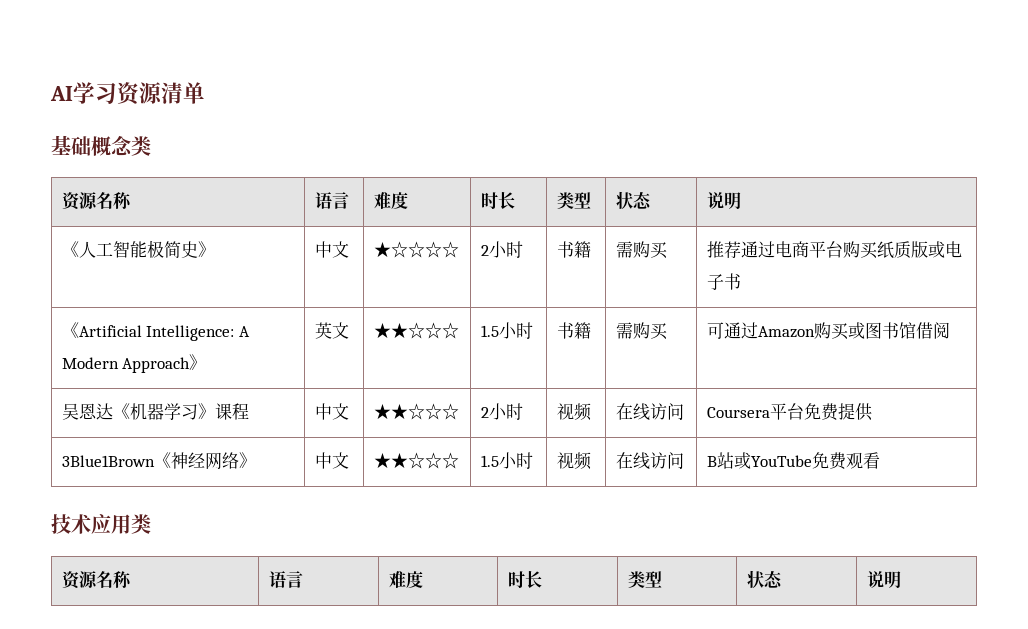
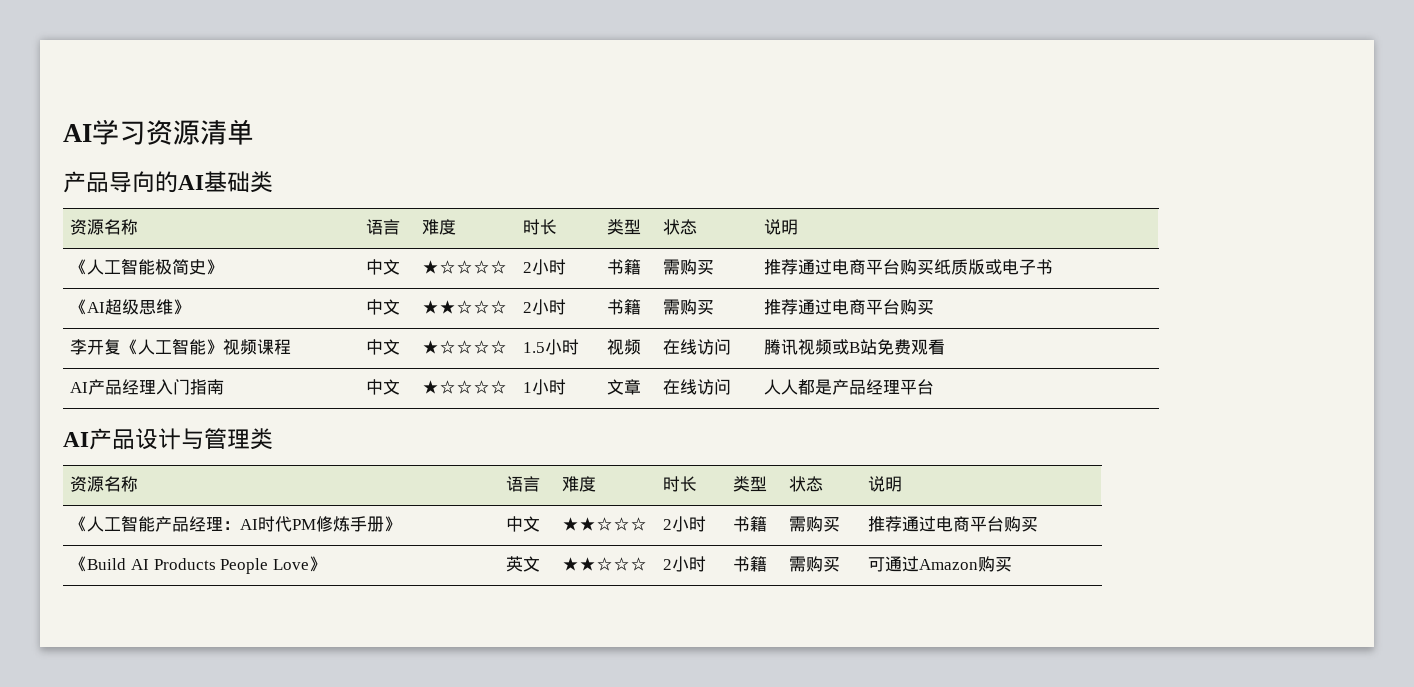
[51,135,133,156] 基础概念 -> [63,171,250,193] 产品导向的AI基础
[78,325,250,341] [61,354,207,373] [314,322,349,339] [373,322,459,339] [480,322,533,339] [556,322,591,339] [615,322,668,340] [706,322,950,340] [61,403,249,420] [314,403,349,420] [373,403,459,420] [480,403,523,420] [556,403,592,421] [615,403,684,421] [706,403,873,421] [61,452,256,470] [314,452,349,469] [373,452,459,469] Artificial Intelligence: A Modern Approach》 | 英文 | ★★☆☆☆ | 1.5小时 | 书籍 | 需购买 | 可通过Amazon购买或图书馆借阅 // 吴恩达《机器学习》课程 | 中文 | ★★☆☆☆ | 2小时 | 视频 | 在线访问 | Coursera平台免费提供 // 3Blue1Brown《神经网络》 | 中文 | ★★☆☆☆ -> [87,299,191,315] [366,299,401,315] [422,300,508,314] [523,299,567,315] [607,299,642,315] [663,299,715,315] [764,299,935,315] [70,338,292,355] [366,339,401,355] [422,340,508,354] AI超级思维》 | 中文 | ★★☆☆☆ | 2小时 | 书籍 | 需购买 | 推荐通过电商平台购买 // 李开复《人工智能》视频课程 | 中文 | ★☆☆☆☆
[706,452,880,470] [51,514,151,534] [61,571,132,589] [268,571,303,588] [388,571,423,588] [507,571,542,589] [627,571,662,588] [746,570,783,588] [866,571,901,588] B站或YouTube免费观看 // 技术应用类 // 资源名称 | 语言 | 难度 | 时长 | 类型 | 状态 | 说明 -> [764,339,946,355] [70,379,225,395] [366,379,401,395] [422,380,508,394] [523,379,567,395] [607,379,642,395] [663,379,732,395] [764,379,935,395] [63,428,273,450] [70,476,139,492] [506,476,541,492] [562,476,597,492] [663,476,698,492] [733,476,768,492] [789,476,824,492] [868,476,903,492] [70,515,402,532] [506,516,541,532] [562,517,648,531] [663,516,707,532] [733,516,768,532] [789,516,841,532] [868,516,1039,532] [70,556,326,574] [506,556,541,572] [562,557,648,571] [663,556,707,572] [733,556,768,572] [789,556,841,572] [868,556,1013,572] 腾讯视频或B站免费观看 // AI产品经理入门指南 | 中文 | ★☆☆☆☆ | 1小时 | 文章 | 在线访问 | 人人都是产品经理平台 // AI产品设计与管理类 // 资源名称 | 语言 | 难度 | 时长 | 类型 | 状态 | 说明 // 《人工智能产品经理：AI时代PM修炼手册》 | 中文 | ★★☆☆☆ | 2小时 | 书籍 | 需购买 | 推荐通过电商平台购买 // 《Build AI Products People Love》 | 英文 | ★★☆☆☆ | 2小时 | 书籍 | 需购买 | 可通过Amazon购买

